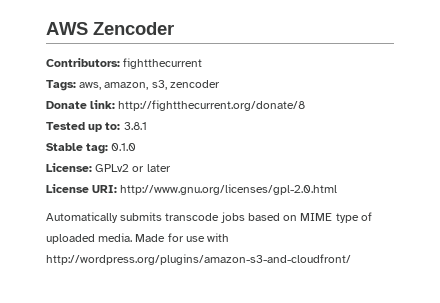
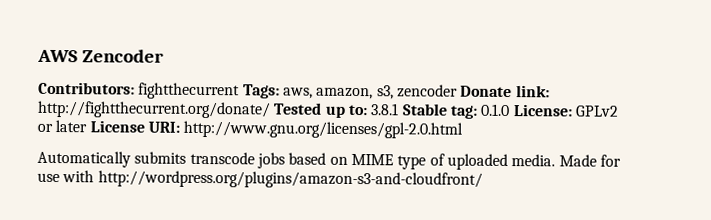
(203, 63) // -> (241, 91) none
(220, 84) // -> (458, 91) none
[118,100,306,111] http://fightthecurrent.org/donate/8 // -> [37,100,271,119] http://fightthecurrent.org/donate/
(147, 126) // -> (400, 109) none
(137, 147) // -> (511, 110) none
(171, 168) // -> (88, 126) none

